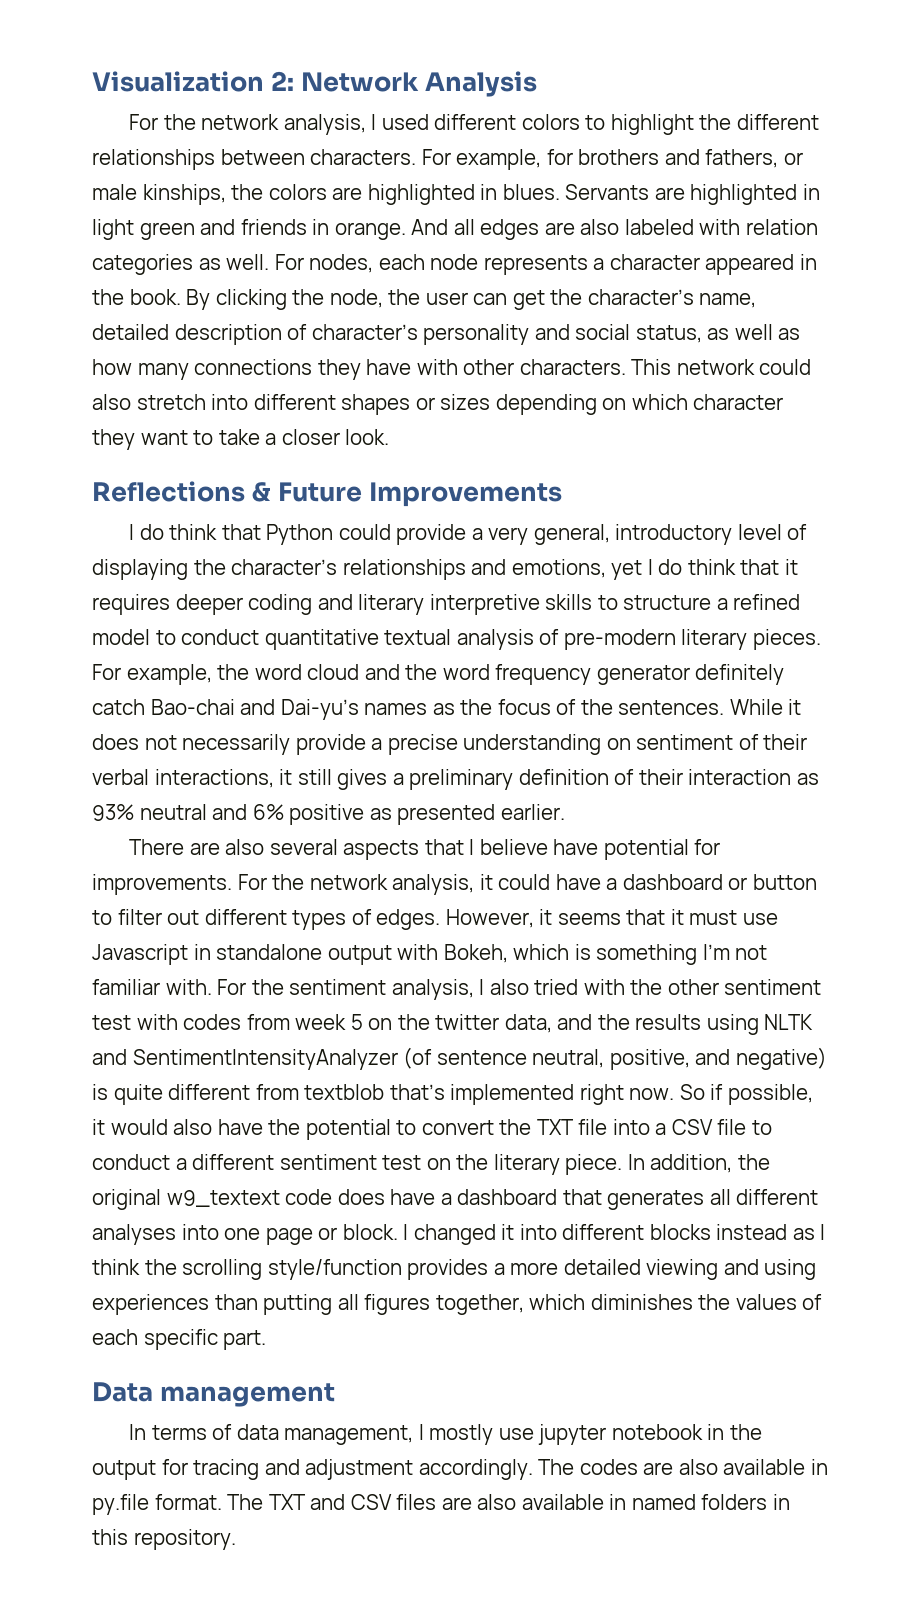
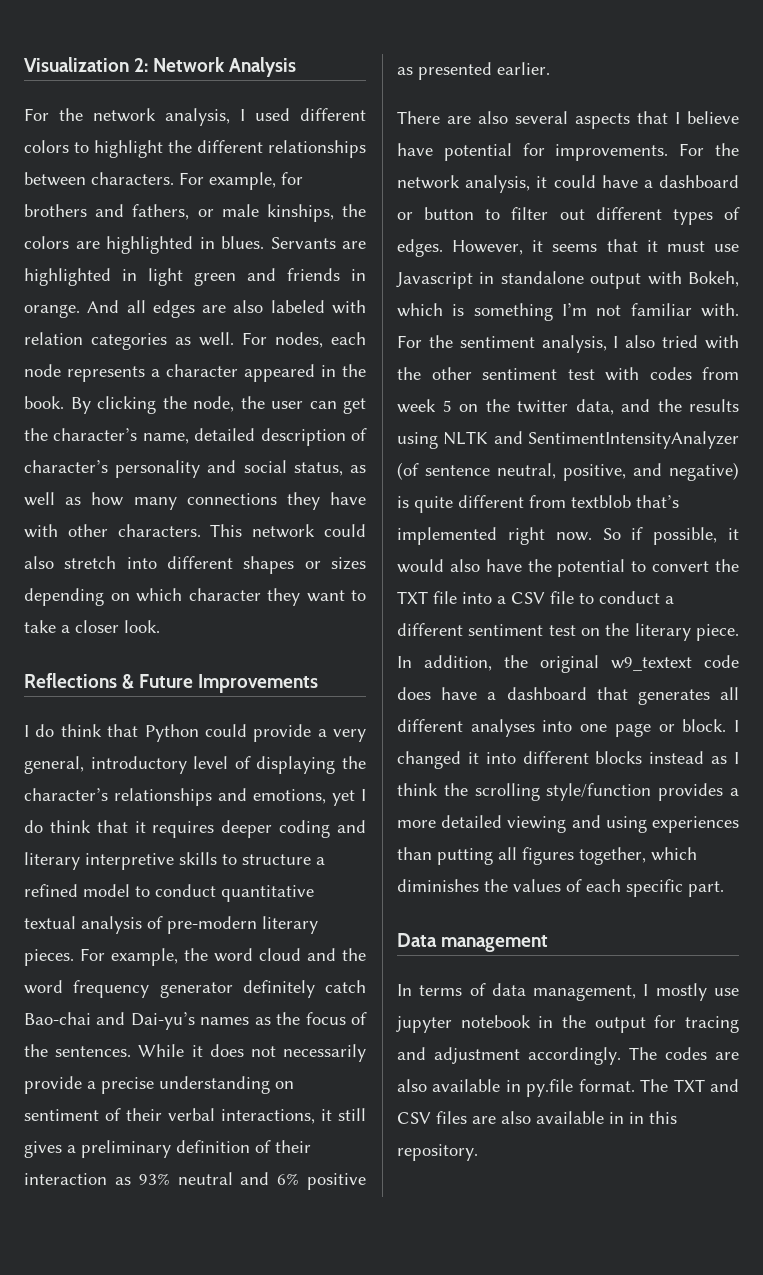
[631,1494,768,1510] named folders -> (624, 1118) none

